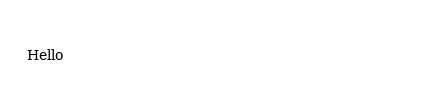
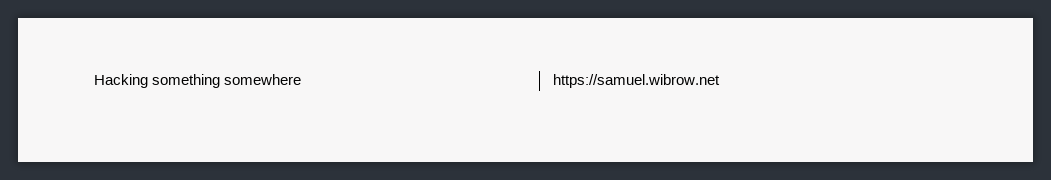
[27,49,63,60] Hello -> [94,74,302,88] [553,74,720,88] Hacking something somewhere // https://samuel.wibrow.net

